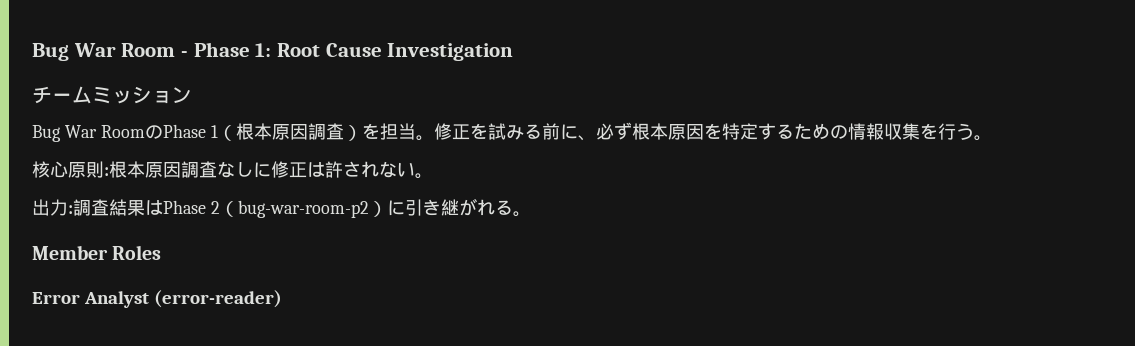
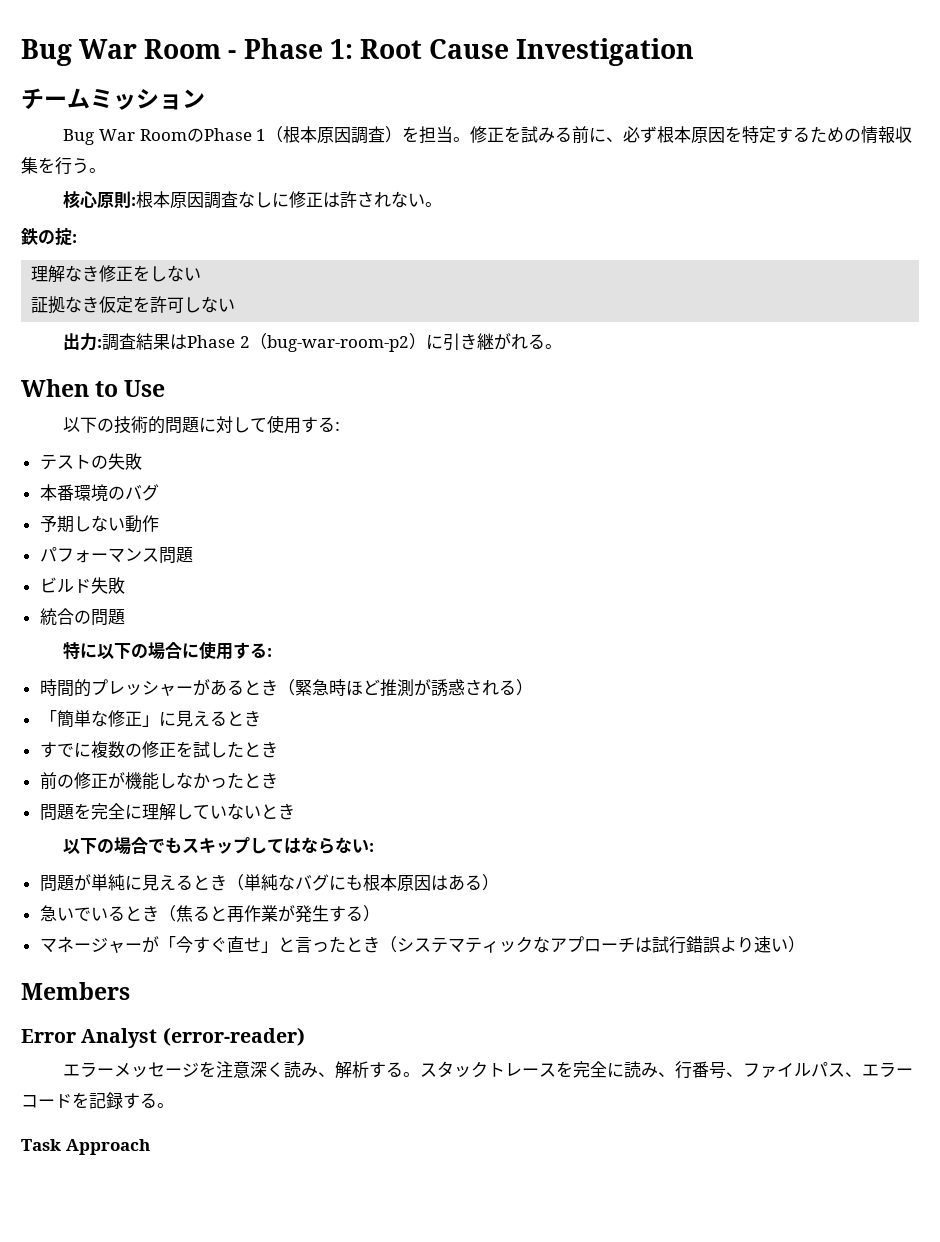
(433, 176) none -> [21,228,77,246] [31,265,202,283] [31,296,236,314] // 鉄の掟: // 理解なき修正をしない // 証拠なき仮定を許可しない
[32,245,162,260] [32,290,283,308] Member Roles // Error Analyst (error-reader) -> [21,379,166,397] [63,415,341,434] [39,453,142,470] [39,484,159,502] [39,515,159,533] [39,547,193,564] [39,577,125,594] [39,608,125,626] [63,642,273,660] [39,679,533,697] [39,710,261,728] [39,741,278,758] [39,772,278,790] [39,803,295,821] [63,837,375,855] [39,874,499,892] [39,905,380,923] [39,936,805,954] [21,982,130,1000] [21,1027,305,1048] [63,1061,914,1079] [21,1092,174,1109] [21,1139,150,1155] When to Use // 以下の技術的問題に対して使用する: // テストの失敗 // 本番環境のバグ // 予期しない動作 // パフォーマンス問題 // ビルド失敗 // 統合の問題 // 特に以下の場合に使用する: // 時間的プレッシャーがあるとき（緊急時ほど推測が誘惑される） // 「簡単な修正」に見えるとき // すでに複数の修正を試したとき // 前の修正が機能しなかったとき // 問題を完全に理解していないとき // 以下の場合でもスキップしてはならない: // 問題が単純に見えるとき（単純なバグにも根本原因はある） // 急いでいるとき（焦ると再作業が発生する） // マネージャーが「今すぐ直せ」と言ったとき（システマティックなアプローチは試行錯誤より速い） // Members // Error Analyst (error-reader) // エラーメッセージを注意深く読み、解析する。スタックトレースを完全に読み、行番号、ファイルパス、エラーコードを記録する。 // Task Approach

